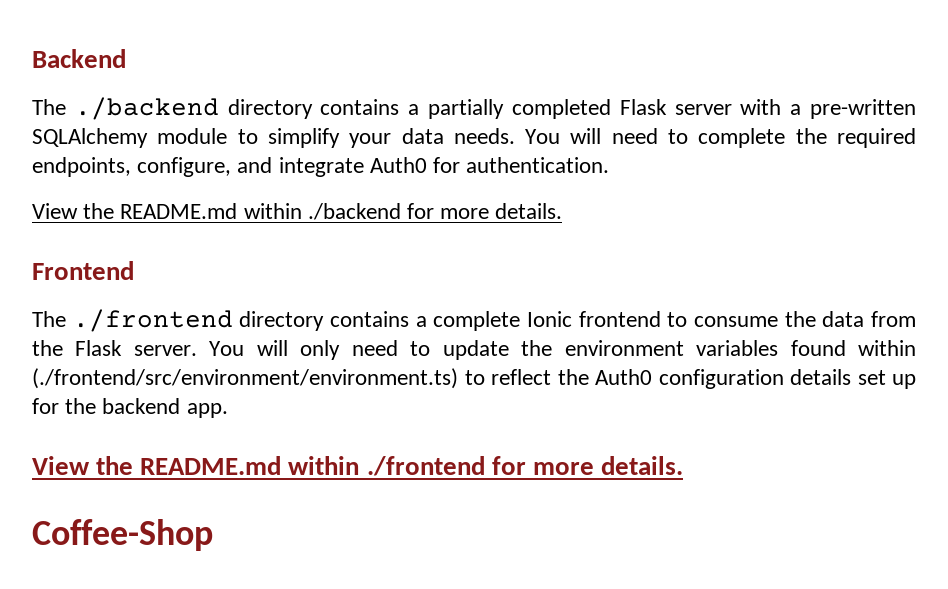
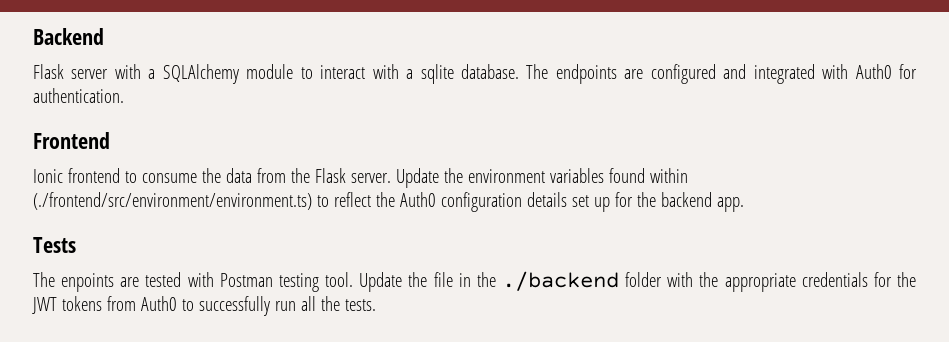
[32,97,611,120] The ./backend directory contains a partially completed -> (104, 36) none
[809,99,916,119] pre-written -> (156, 74) none
[267,128,916,148] [32,157,610,177] [32,203,563,220] [32,261,134,280] [32,309,521,332] simplify your data needs. You will need to complete the required endpoints, configure, and integrate Auth0 for authentication. // View the README.md within ./backend for more details. // Frontend // The ./frontend directory contains a complete -> [320,64,918,84] [33,88,124,103] [33,132,110,149] interact with a sqlite database. The endpoints are configured and integrated with Auth0 for authentication. // Frontend //
[209,340,509,360] You will only need to update -> [395,168,439,188] Update
[32,456,684,476] [32,519,213,551] View the README.md within ./frontend for more details. // Coffee-Shop -> [33,237,76,253] [33,271,916,292] [32,296,376,316] Tests // The enpoints are tested with Postman testing tool. Update the file in the ./backend folder with the appropriate credentials for the JWT tokens from Auth0 to successfully run all the tests.

